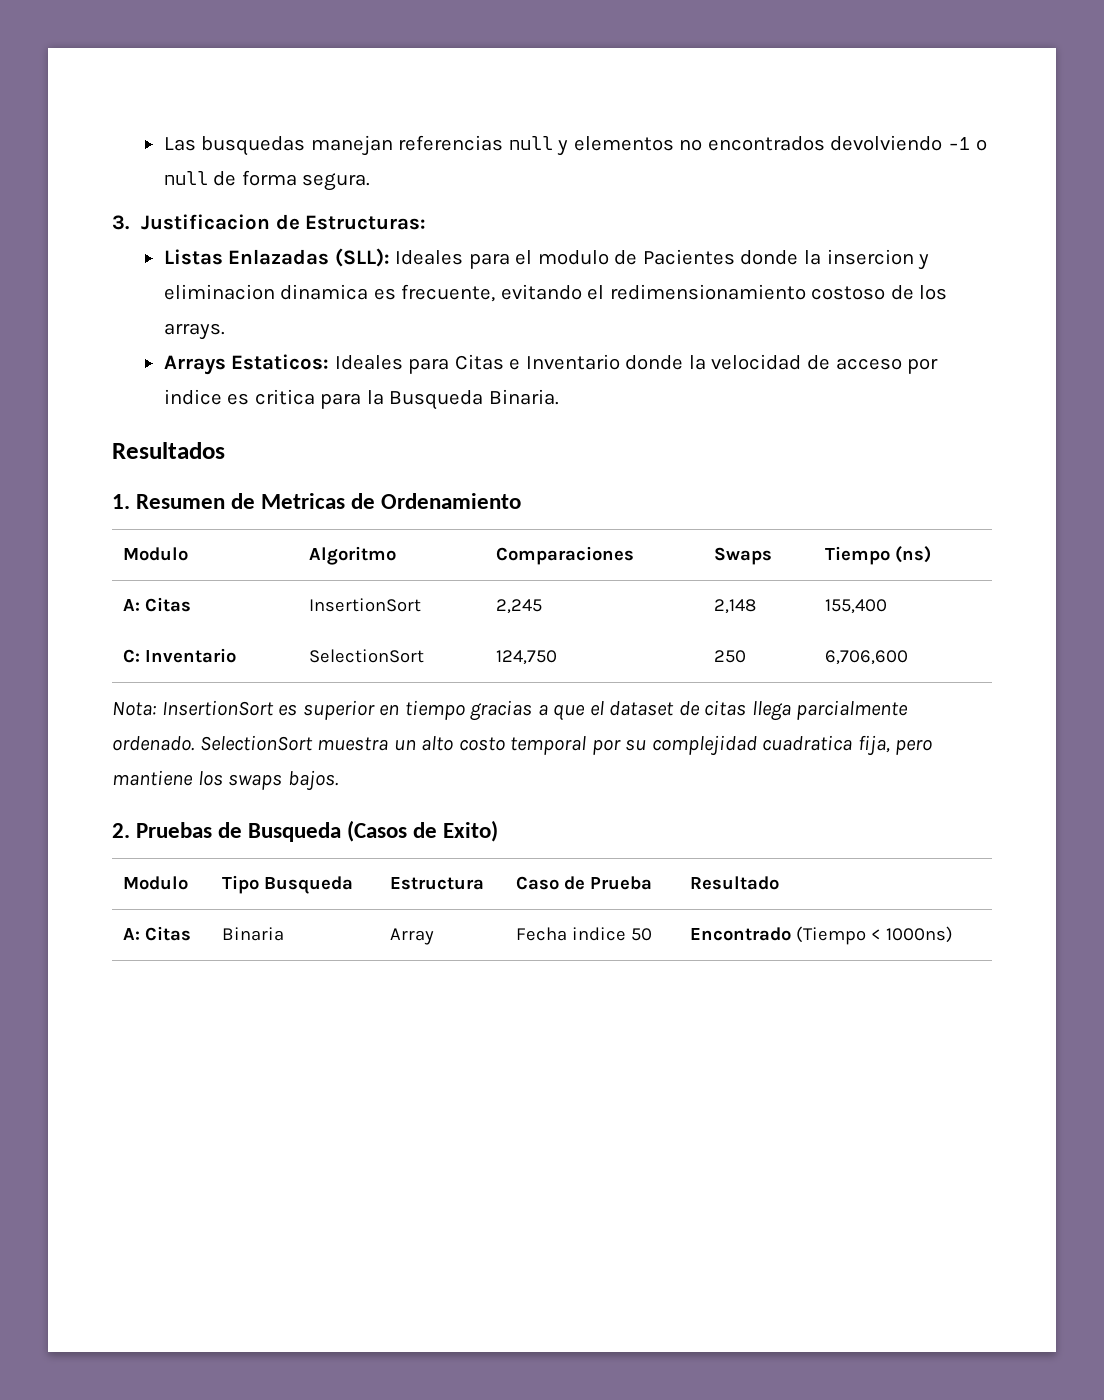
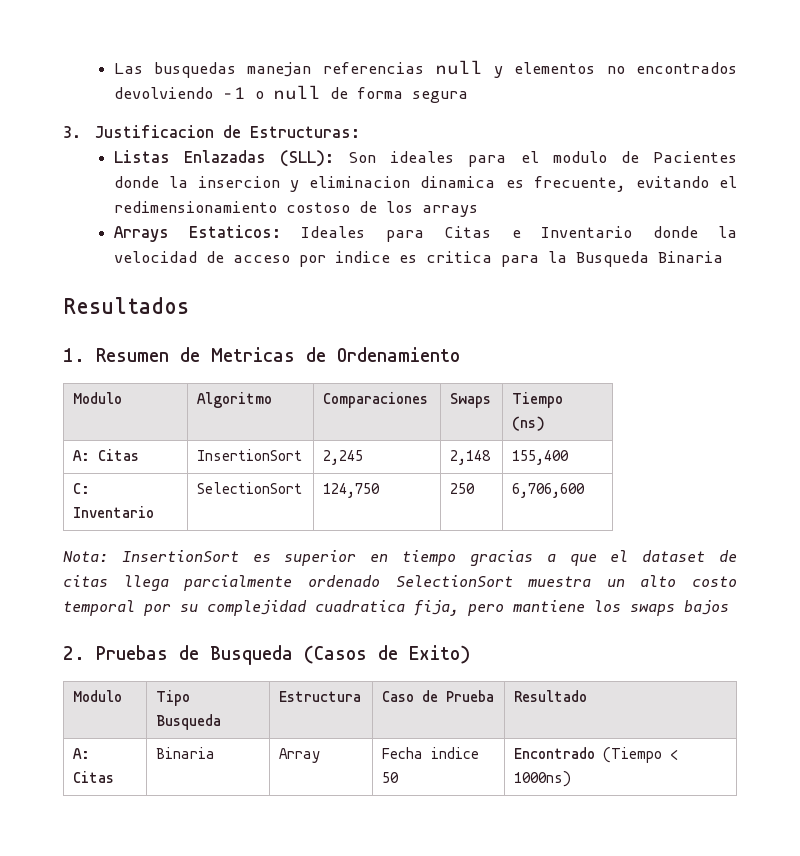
[302,173,371,191] segura. -> [411,91,468,103] segura
[395,250,464,265] Ideales -> [348,151,455,163] Son ideales
[163,323,225,340] arrays. -> [421,205,478,217] arrays
[488,389,559,405] Binaria. -> [657,251,723,263] Binaria
[112,736,194,751] ordenado. -> [307,575,380,587] ordenado
[287,770,338,791] bajos. -> [684,600,729,615] bajos

